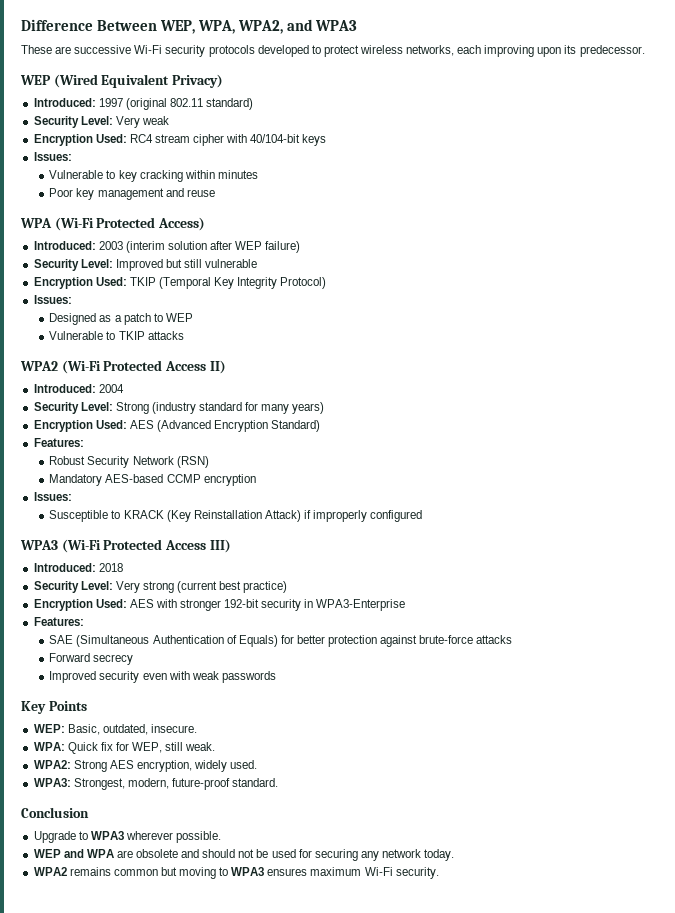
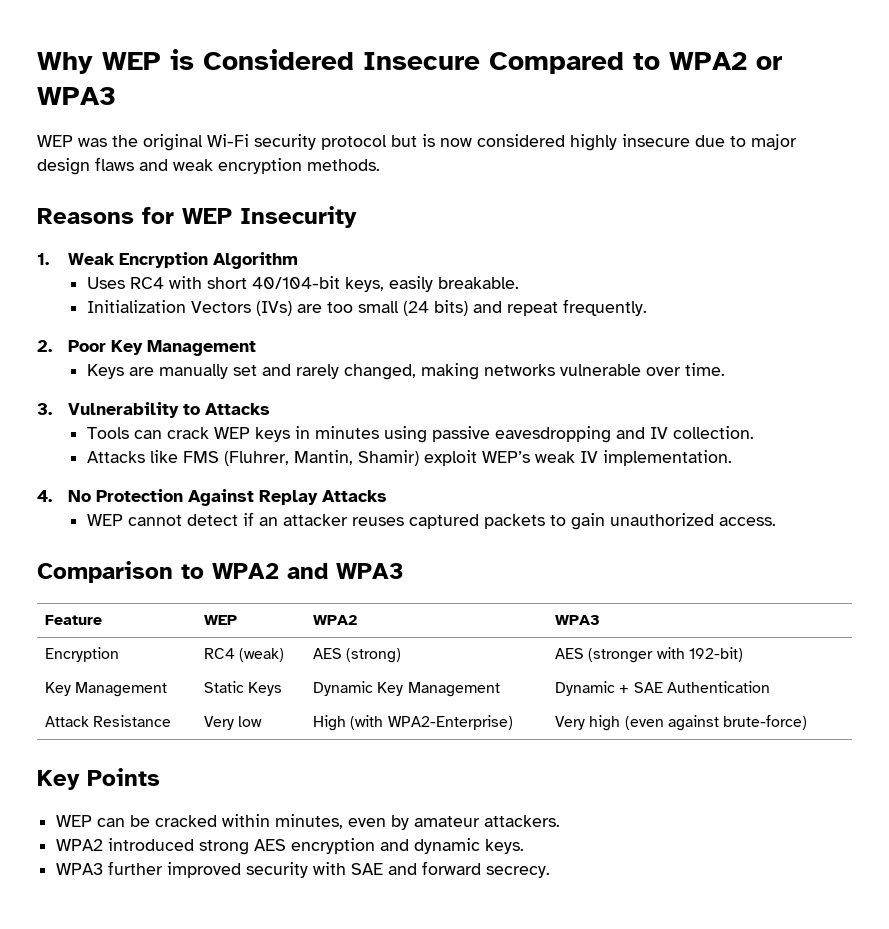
[21,19,358,34] [21,45,645,57] [20,74,223,88] [33,98,254,110] [33,116,169,128] [33,134,327,146] [33,152,72,161] [49,170,258,182] [49,188,215,200] [20,217,205,231] [33,241,301,253] [33,259,258,271] [33,277,327,289] [33,295,72,304] [49,313,193,325] [49,331,184,340] [20,360,226,374] [33,384,124,393] [33,402,325,414] [33,420,321,432] [33,438,84,447] [49,456,209,468] [49,474,256,486] [33,492,72,501] [49,510,423,522] [20,539,231,553] [33,563,123,572] [33,581,288,593] [33,599,406,611] [33,617,84,626] [49,635,513,647] [49,653,134,665] [49,671,276,683] [21,701,87,714] [33,724,197,735] [33,742,216,754] [33,760,258,772] [33,778,279,790] [21,807,89,818] [33,831,222,843] [33,849,455,861] [33,867,439,879] Difference Between WEP, WPA, WPA2, and WPA3 // These are successive Wi-Fi security protocols developed to protect wireless networks, each improving upon its predecessor. // WEP (Wired Equivalent Privacy) // Introduced: 1997 (original 802.11 standard) // Security Level: Very weak // Encryption Used: RC4 stream cipher with 40/104-bit keys // Issues: // Vulnerable to key cracking within minutes // Poor key management and reuse // WPA (Wi-Fi Protected Access) // Introduced: 2003 (interim solution after WEP failure) // Security Level: Improved but still vulnerable // Encryption Used: TKIP (Temporal Key Integrity Protocol) // Issues: // Designed as a patch to WEP // Vulnerable to TKIP attacks // WPA2 (Wi-Fi Protected Access II) // Introduced: 2004 // Security Level: Strong (industry standard for many years) // Encryption Used: AES (Advanced Encryption Standard) // Features: // Robust Security Network (RSN) // Mandatory AES-based CCMP encryption // Issues: // Susceptible to KRACK (Key Reinstallation Attack) if improperly configured // WPA3 (Wi-Fi Protected Access III) // Introduced: 2018 // Security Level: Very strong (current best practice) // Encryption Used: AES with stronger 192-bit security in WPA3-Enterprise // Features: // SAE (Simultaneous Authentication of Equals) for better protection against brute-force attacks // Forward secrecy // Improved security even with weak passwords // Key Points // WEP: Basic, outdated, insecure. // WPA: Quick fix for WEP, still weak. // WPA2: Strong AES encryption, widely used. // WPA3: Strongest, modern, future-proof standard. // Conclusion // Upgrade to WPA3 wherever possible. // WEP and WPA are obsolete and should not be used for securing any network today. // WPA2 remains common but moving to WPA3 ensures maximum Wi-Fi security. -> [37,49,782,74] [37,87,116,105] [37,134,797,151] [37,157,380,175] [37,206,357,228] [37,252,298,269] [87,276,520,292] [87,299,648,316] [37,340,256,356] [87,363,726,380] [37,402,270,418] [87,426,755,443] [87,450,733,466] [37,489,387,506] [87,512,777,530] [37,561,404,583] [44,615,102,625] [203,615,237,625] [312,615,357,625] [554,615,600,625] [44,647,119,662] [203,648,285,662] [312,648,402,663] [554,647,743,663] [44,682,168,697] [203,681,283,696] [312,681,500,697] [554,681,770,696] [44,715,172,727] [203,716,263,730] [312,715,513,731] [554,715,808,731] [37,768,160,790] [56,814,561,830] [56,838,525,855] [56,861,551,878] Why WEP is Considered Insecure Compared to WPA2 or WPA3 // WEP was the original Wi-Fi security protocol but is now considered highly insecure due to major design flaws and weak encryption methods. // Reasons for WEP Insecurity // 1. Weak Encryption Algorithm // Uses RC4 with short 40/104-bit keys, easily breakable. // Initialization Vectors (IVs) are too small (24 bits) and repeat frequently. // 2. Poor Key Management // Keys are manually set and rarely changed, making networks vulnerable over time. // 3. Vulnerability to Attacks // Tools can crack WEP keys in minutes using passive eavesdropping and IV collection. // Attacks like FMS (Fluhrer, Mantin, Shamir) exploit WEP’s weak IV implementation. // 4. No Protection Against Replay Attacks // WEP cannot detect if an attacker reuses captured packets to gain unauthorized access. // Comparison to WPA2 and WPA3 // Feature | WEP | WPA2 | WPA3 // Encryption | RC4 (weak) | AES (strong) | AES (stronger with 192-bit) // Key Management | Static Keys | Dynamic Key Management | Dynamic + SAE Authentication // Attack Resistance | Very low | High (with WPA2-Enterprise) | Very high (even against brute-force) // Key Points // WEP can be cracked within minutes, even by amateur attackers. // WPA2 introduced strong AES encryption and dynamic keys. // WPA3 further improved security with SAE and forward secrecy.

